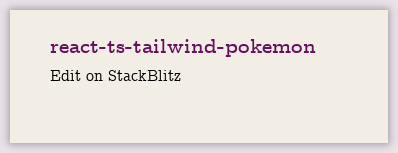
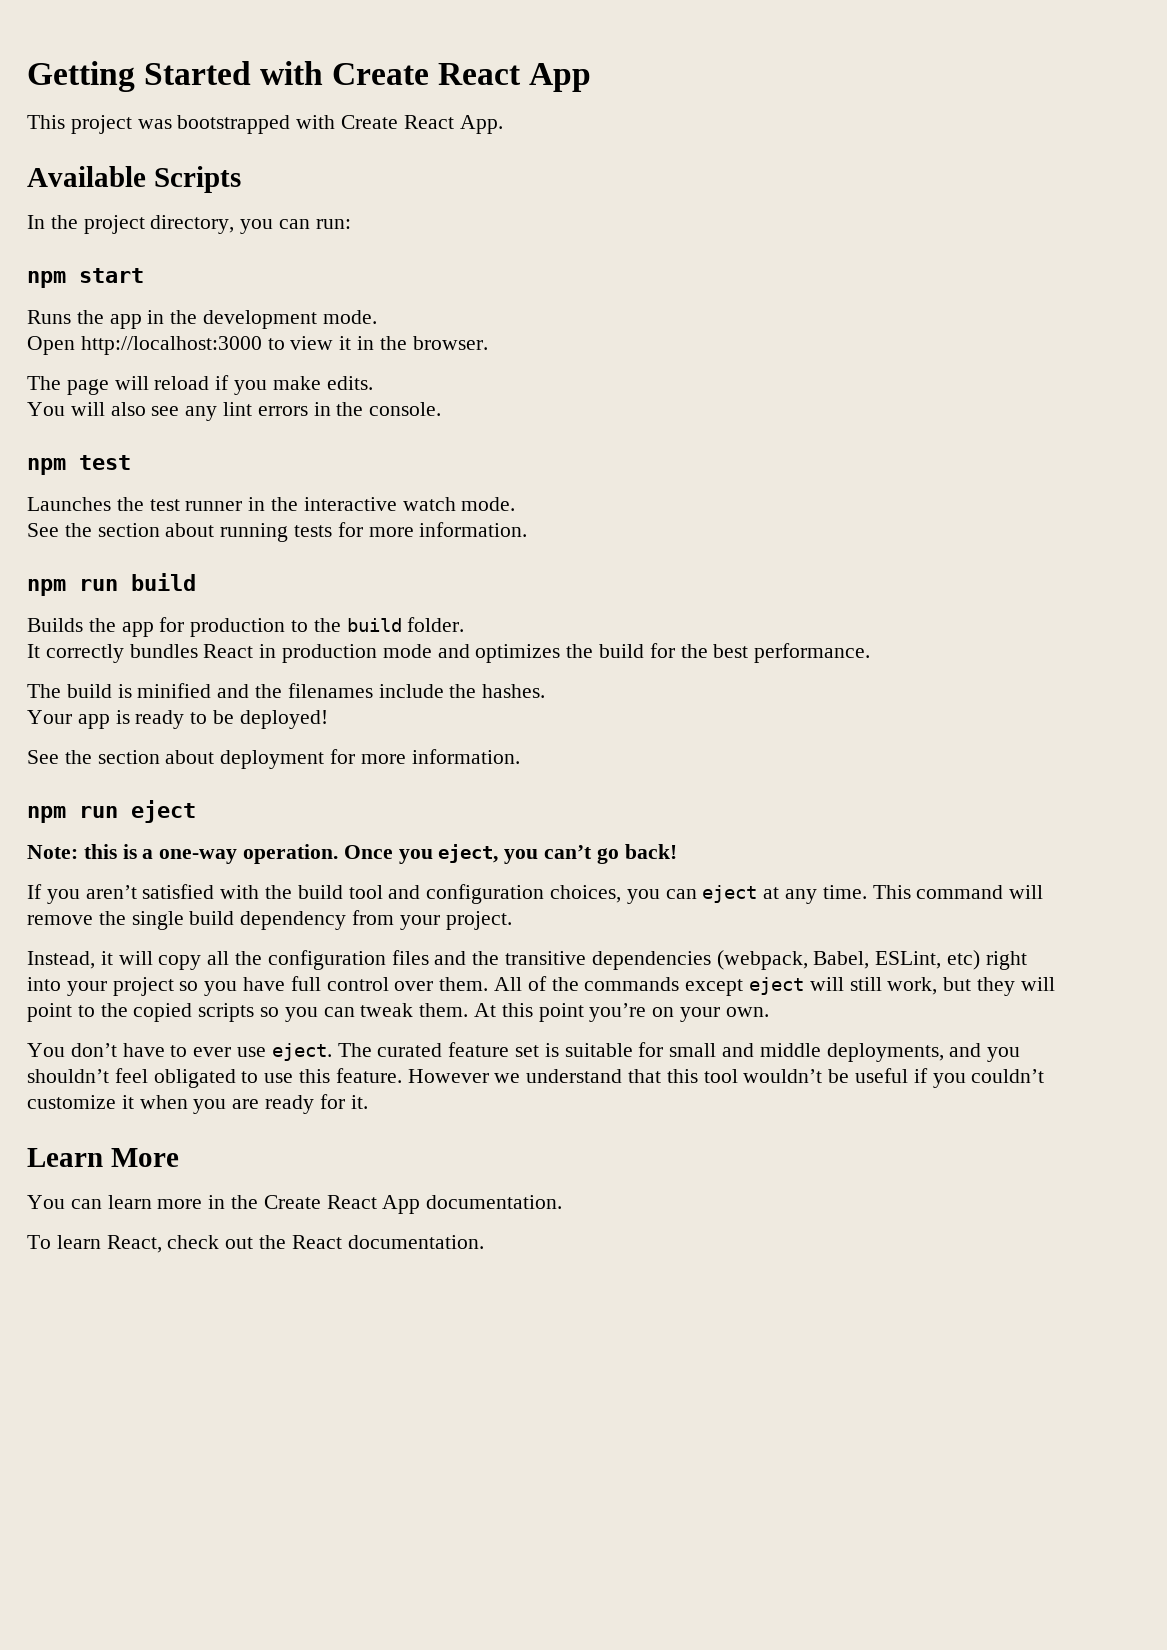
[50,39,316,57] [50,70,181,81] react-ts-tailwind-pokemon // Edit on StackBlitz -> [27,61,592,92] [27,115,503,134] [27,166,241,193] [27,215,351,234] [27,268,144,288] [27,310,377,329] [27,336,488,355] [27,375,373,395] [27,402,442,421] [27,455,131,475] [27,497,516,511] [27,522,528,542] [27,573,196,596] [27,617,465,637] [27,643,871,663] [27,683,546,698] [27,710,328,729] [27,749,520,769] [27,800,196,823] [27,844,677,864] [27,884,1044,904] [27,910,512,930] [27,950,1027,970] [27,976,1055,996] [27,1003,769,1022] [27,1042,1021,1062] [27,1068,1045,1088] [27,1094,368,1114] [27,1148,179,1167] [27,1195,563,1214] [27,1235,484,1253] Getting Started with Create React App // This project was bootstrapped with Create React App. // Available Scripts // In the project directory, you can run: // npm start // Runs the app in the development mode. // Open http://localhost:3000 to view it in the browser. // The page will reload if you make edits. // You will also see any lint errors in the console. // npm test // Launches the test runner in the interactive watch mode. // See the section about running tests for more information. // npm run build // Builds the app for production to the build folder. // It correctly bundles React in production mode and optimizes the build for the best performance. // The build is minified and the filenames include the hashes. // Your app is ready to be deployed! // See the section about deployment for more information. // npm run eject // Note: this is a one-way operation. Once you eject, you can’t go back! // If you aren’t satisfied with the build tool and configuration choices, you can eject at any time. This command will remove the single build dependency from your project. // Instead, it will copy all the configuration files and the transitive dependencies (webpack, Babel, ESLint, etc) right into your project so you have full control over them. All of the commands except eject will still work, but they will point to the copied scripts so you can tweak them. At this point you’re on your own. // You don’t have to ever use eject. The curated feature set is suitable for small and middle deployments, and you shouldn’t feel obligated to use this feature. However we understand that this tool wouldn’t be useful if you couldn’t customize it when you are ready for it. // Learn More // You can learn more in the Create React App documentation. // To learn React, check out the React documentation.

